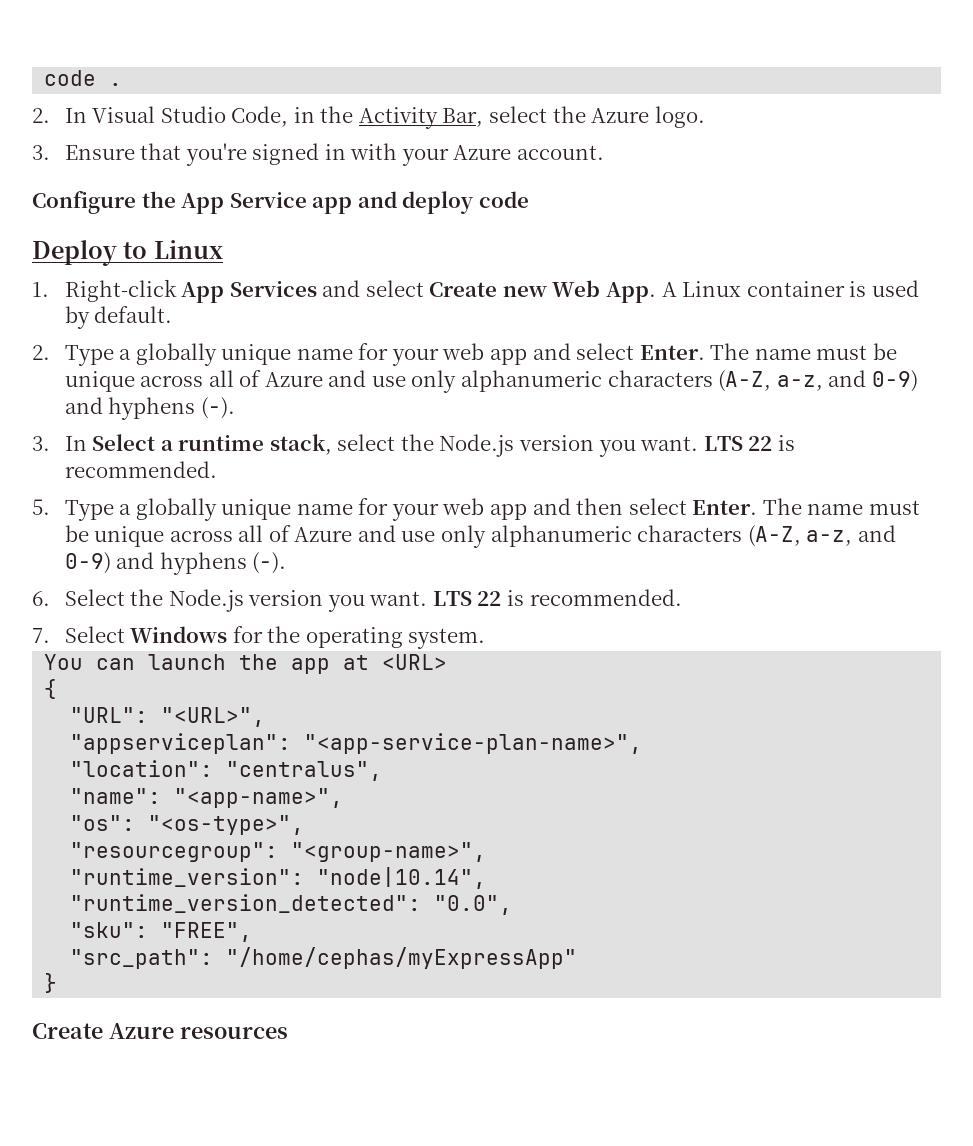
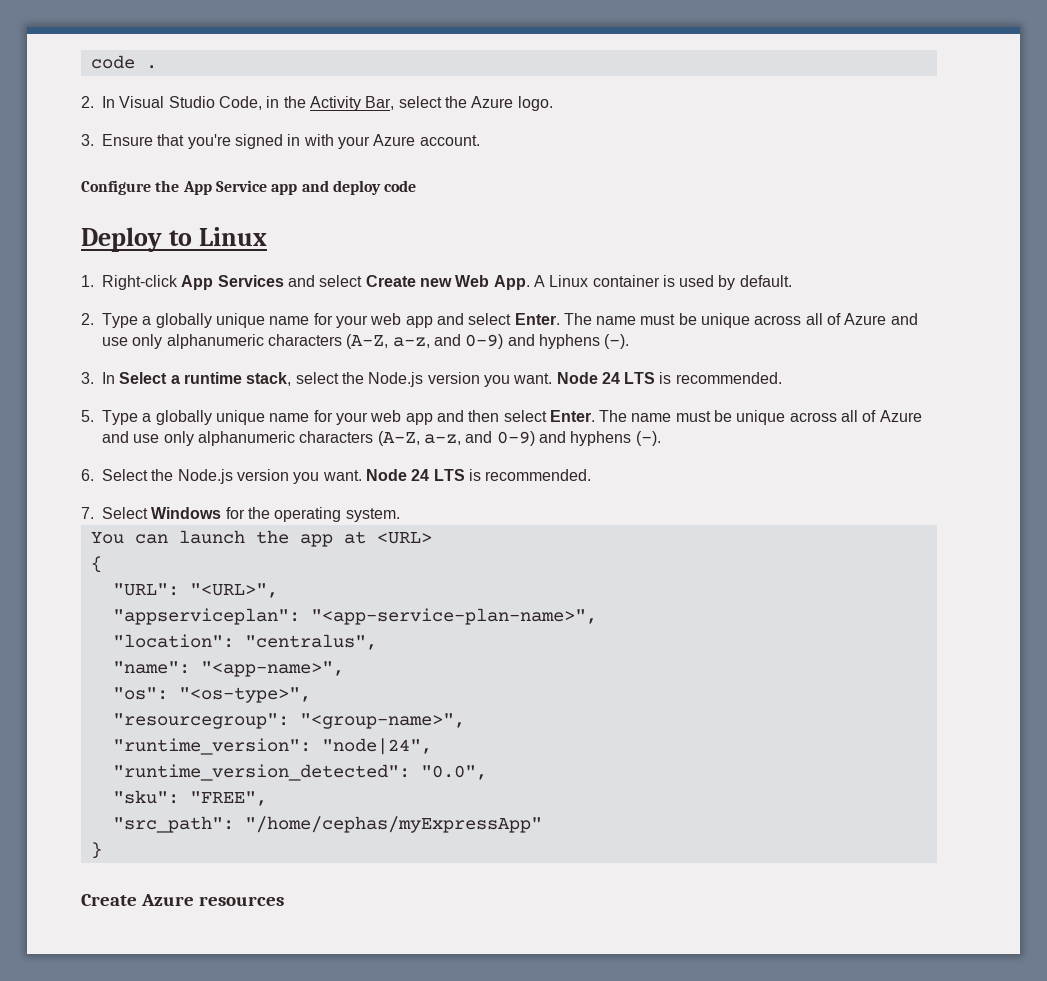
[703,436,773,451] LTS 22 -> [556,372,656,384] Node 24 LTS
[432,591,502,606] LTS 22 -> [365,469,465,481] Node 24 LTS
[317,867,487,889] "node|10.14", -> [321,738,432,755] "node|24",

